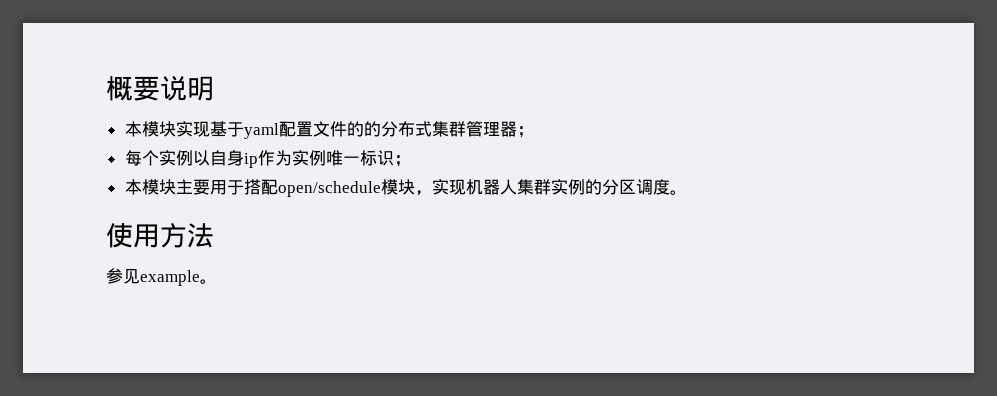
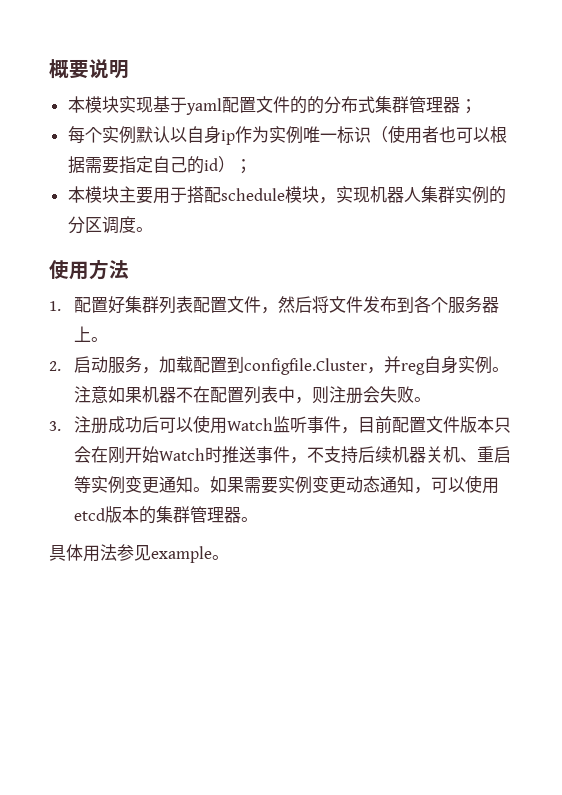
(193, 158) none -> [135,126,170,143] 默认
(394, 158) none -> [370,125,507,144] [67,156,235,174] （使用者也可以根据需要指定自己的id）
[277,181,381,197] open/schedule -> [220,188,285,201] schedule
(214, 235) none -> [49,296,500,314] [74,326,109,342] [49,356,510,375] [74,386,432,404] [49,415,512,434] [74,446,512,464] [74,475,500,494] [74,506,259,524] [49,544,117,562] 1.配置好集群列表配置文件，然后将文件发布到各个服务器上。 // 2.启动服务，加载配置到configfile.Cluster，并reg自身实例。注意如果机器不在配置列表中，则注册会失败。 // 3.注册成功后可以使用Watch监听事件，目前配置文件版本只会在刚开始Watch时推送事件，不支持后续机器关机、重启等实例变更通知。如果需要实例变更动态通知，可以使用etcd版本的集群管理器。 // 具体用法

